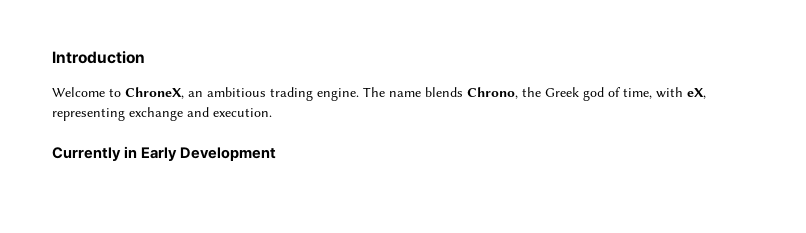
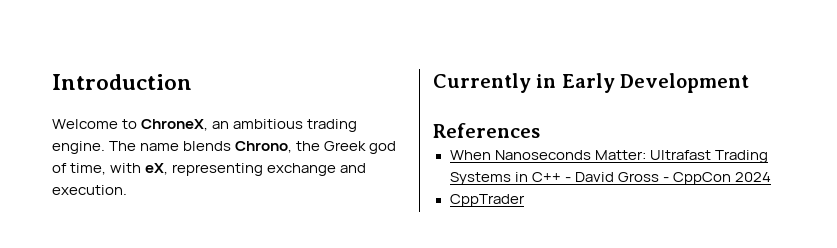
(277, 154) none -> [433,123,540,138] [449,150,768,163] [449,172,771,185] [449,194,525,207] // References // When Nanoseconds Matter: Ultrafast Trading Systems in C++ - David Gross - CppCon 2024 // CppTrader

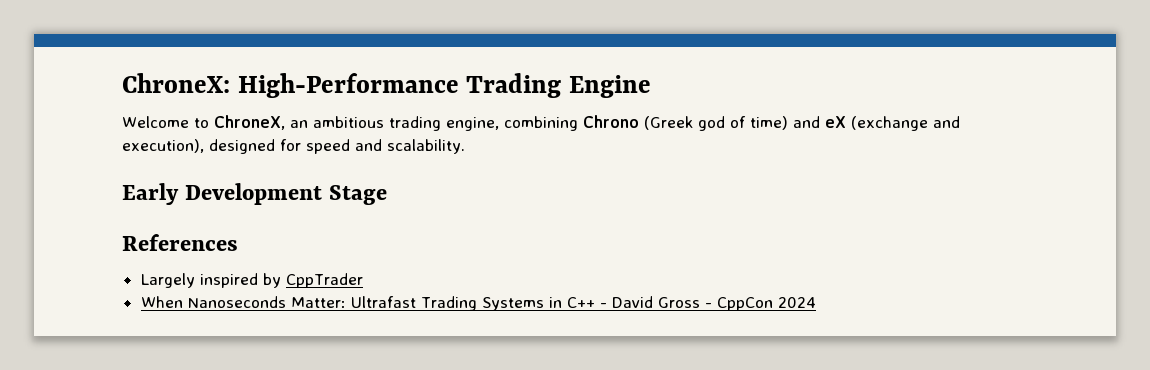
[52,74,192,90] Introduction -> [122,73,652,98] ChroneX: High-Performance Trading Engine
[52,141,397,154] [52,163,367,176] [52,185,127,195] [433,73,557,93] engine. The name blends Chrono, the Greek god of time, with eX, representing exchange and execution. // Currently in -> [446,115,960,131] [122,139,465,154] engine, combining Chrono (Greek god of time) and eX (exchange and execution), designed for speed and scalability. //
(750, 83) none -> [328,185,387,205] Stage
(540, 130) none -> [140,273,363,288] // Largely inspired by CppTrader
[449,194,525,207] // CppTrader -> (816, 302) none

